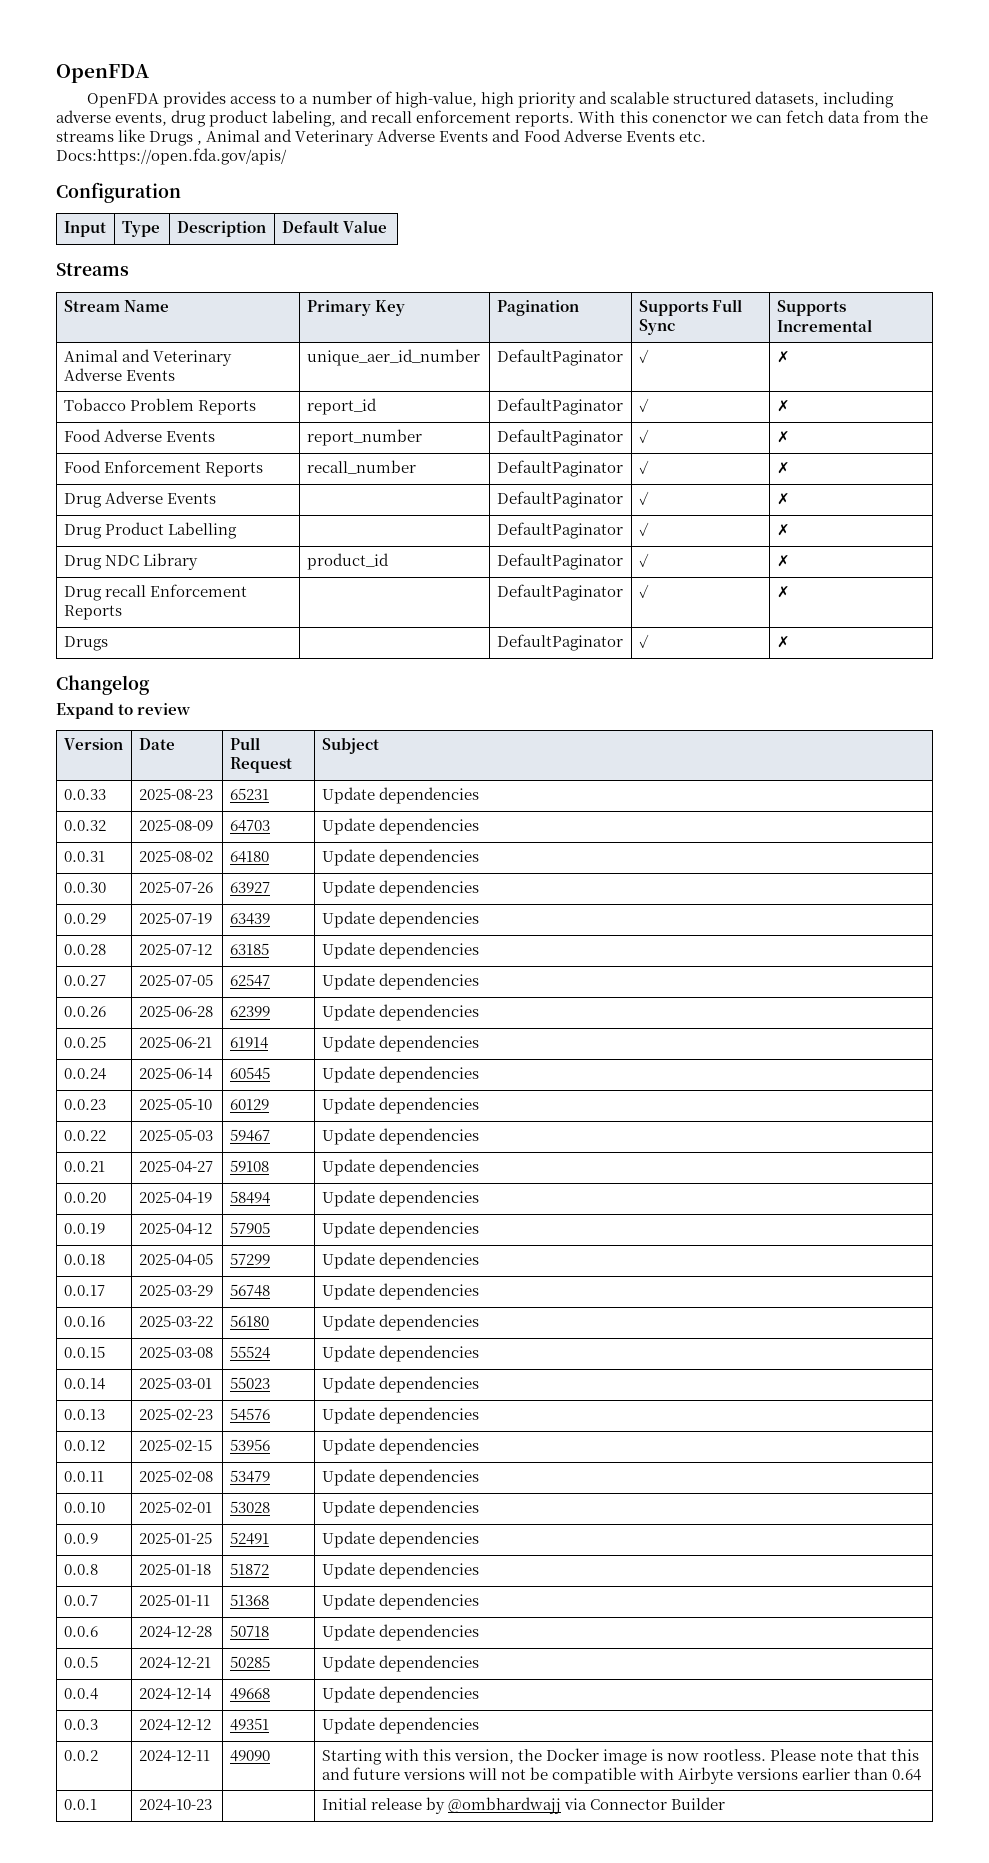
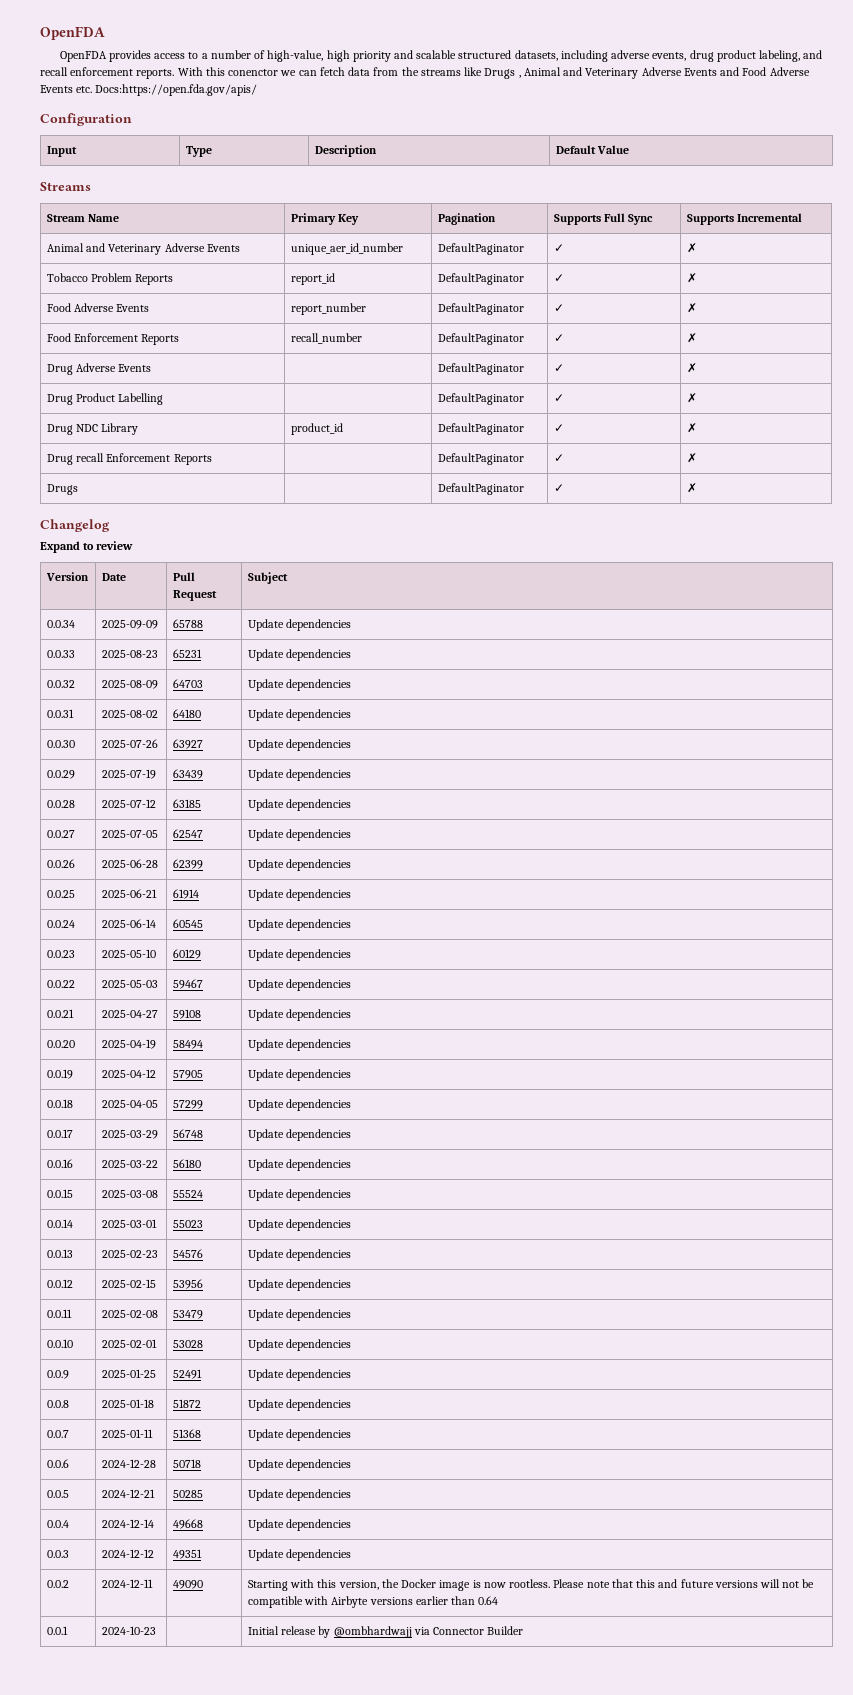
(379, 746) none -> [46,620,75,628] [101,620,158,629] [172,619,203,628] [247,619,352,631] // 0.0.34 | 2025-09-09 | 65788 | Update dependencies

